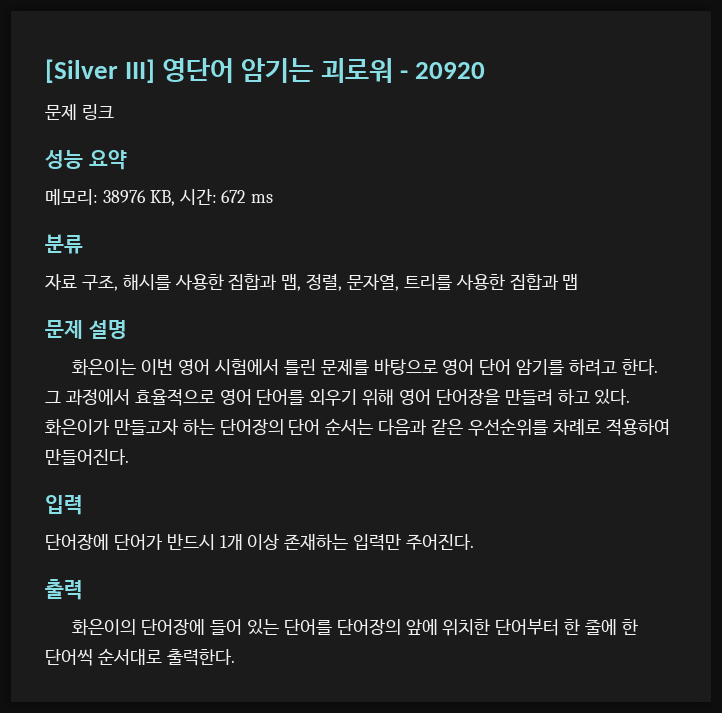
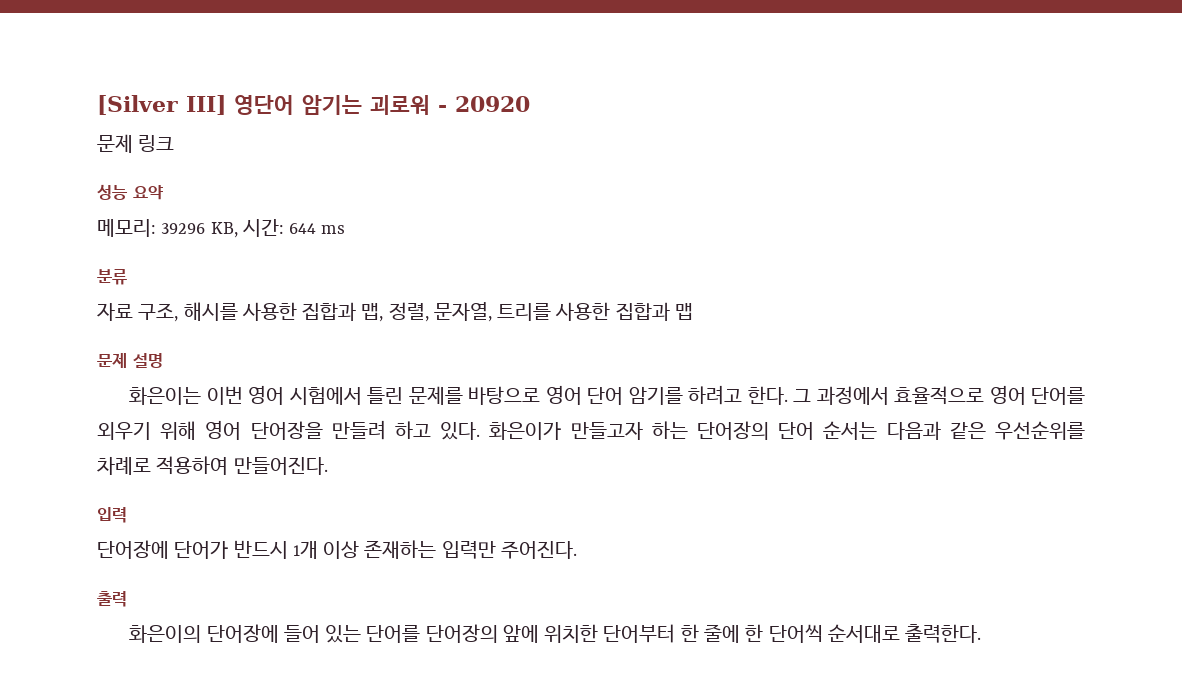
[102,190,146,203] 38976 -> [161,223,206,234] 39296
[221,190,247,203] 672 -> [289,223,317,234] 644

